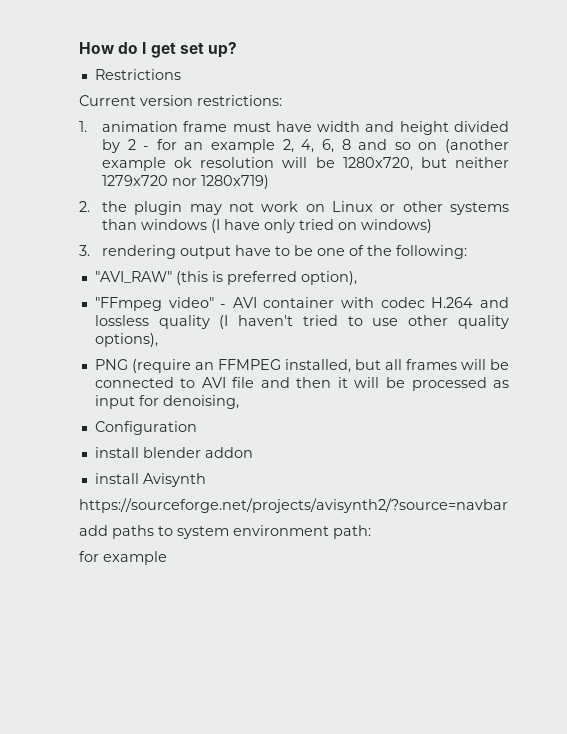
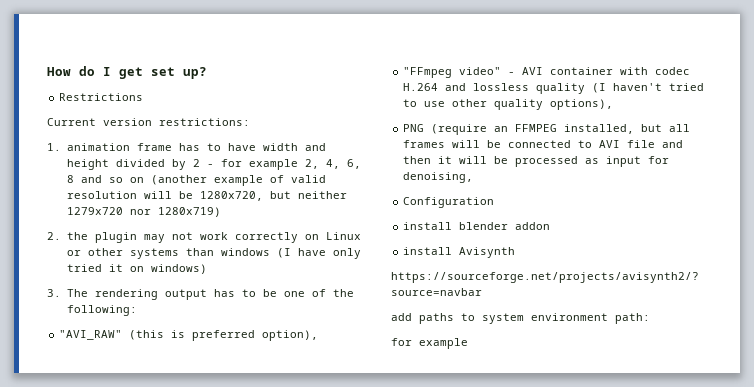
[232,122,271,132] must -> [178,143,221,151] has to
[184,142,204,150] an -> (242, 163) none
[174,157,193,168] ok -> [269,175,326,183] of valid
(299, 206) none -> [234,232,298,243] correctly
(334, 224) none -> [108,264,123,272] it
(90, 250) none -> [66,289,88,297] The
[234,245,271,256] have -> [213,289,235,297] has

